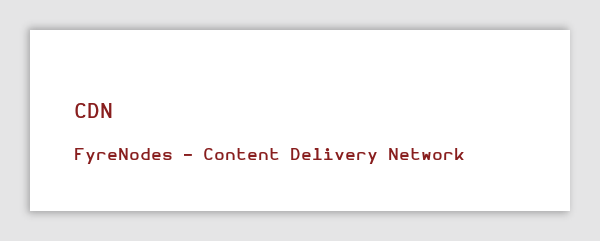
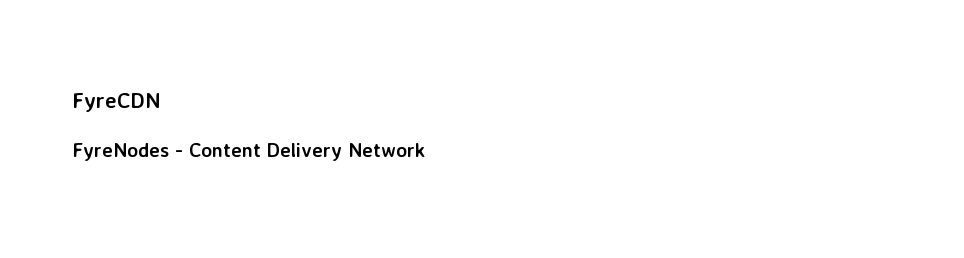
[74,103,113,118] CDN -> [72,93,161,112] FyreCDN

